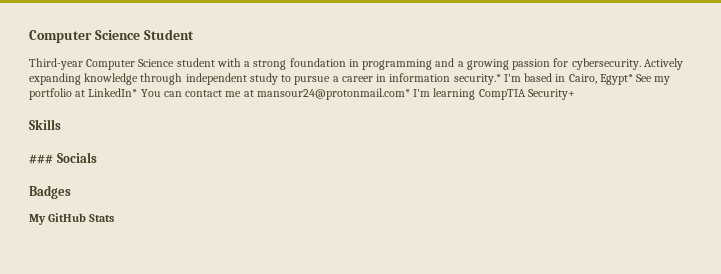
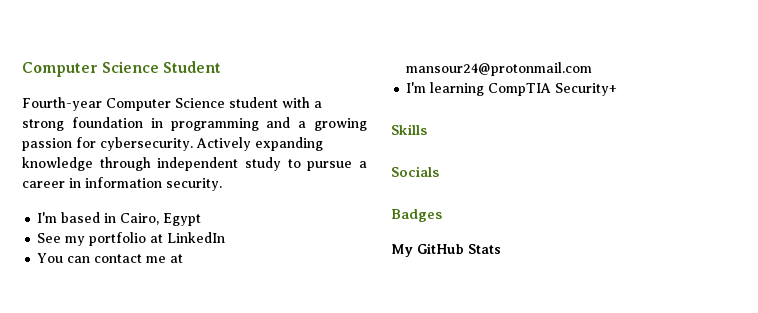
[29,58,83,70] Third-year -> [22,97,102,111] Fourth-year
[453,74,501,85] security.* -> [166,178,222,191] security. //
[599,74,633,85] Egypt* -> [163,213,202,226] Egypt //
[88,88,138,97] LinkedIn* -> [167,232,226,243] LinkedIn //
[256,88,410,100] mansour24@protonmail.com* -> [406,62,593,76] mansour24@protonmail.com //
[29,154,53,164] ### -> (427, 129) none

